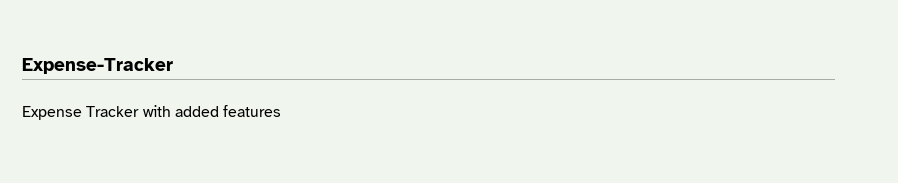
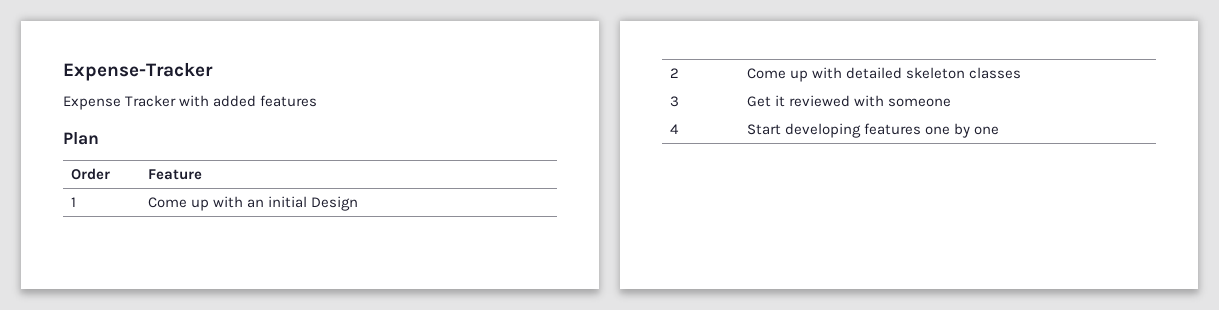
(282, 111) none -> [63,132,99,145] [70,168,110,180] [147,169,202,180] [70,197,76,207] [147,196,358,211] [669,68,679,78] [746,67,1021,82] [669,96,679,107] [746,95,951,107] [669,124,679,134] [746,123,999,138] // Plan // Order | Feature // 1 | Come up with an initial Design // 2 | Come up with detailed skeleton classes // 3 | Get it reviewed with someone // 4 | Start developing features one by one

